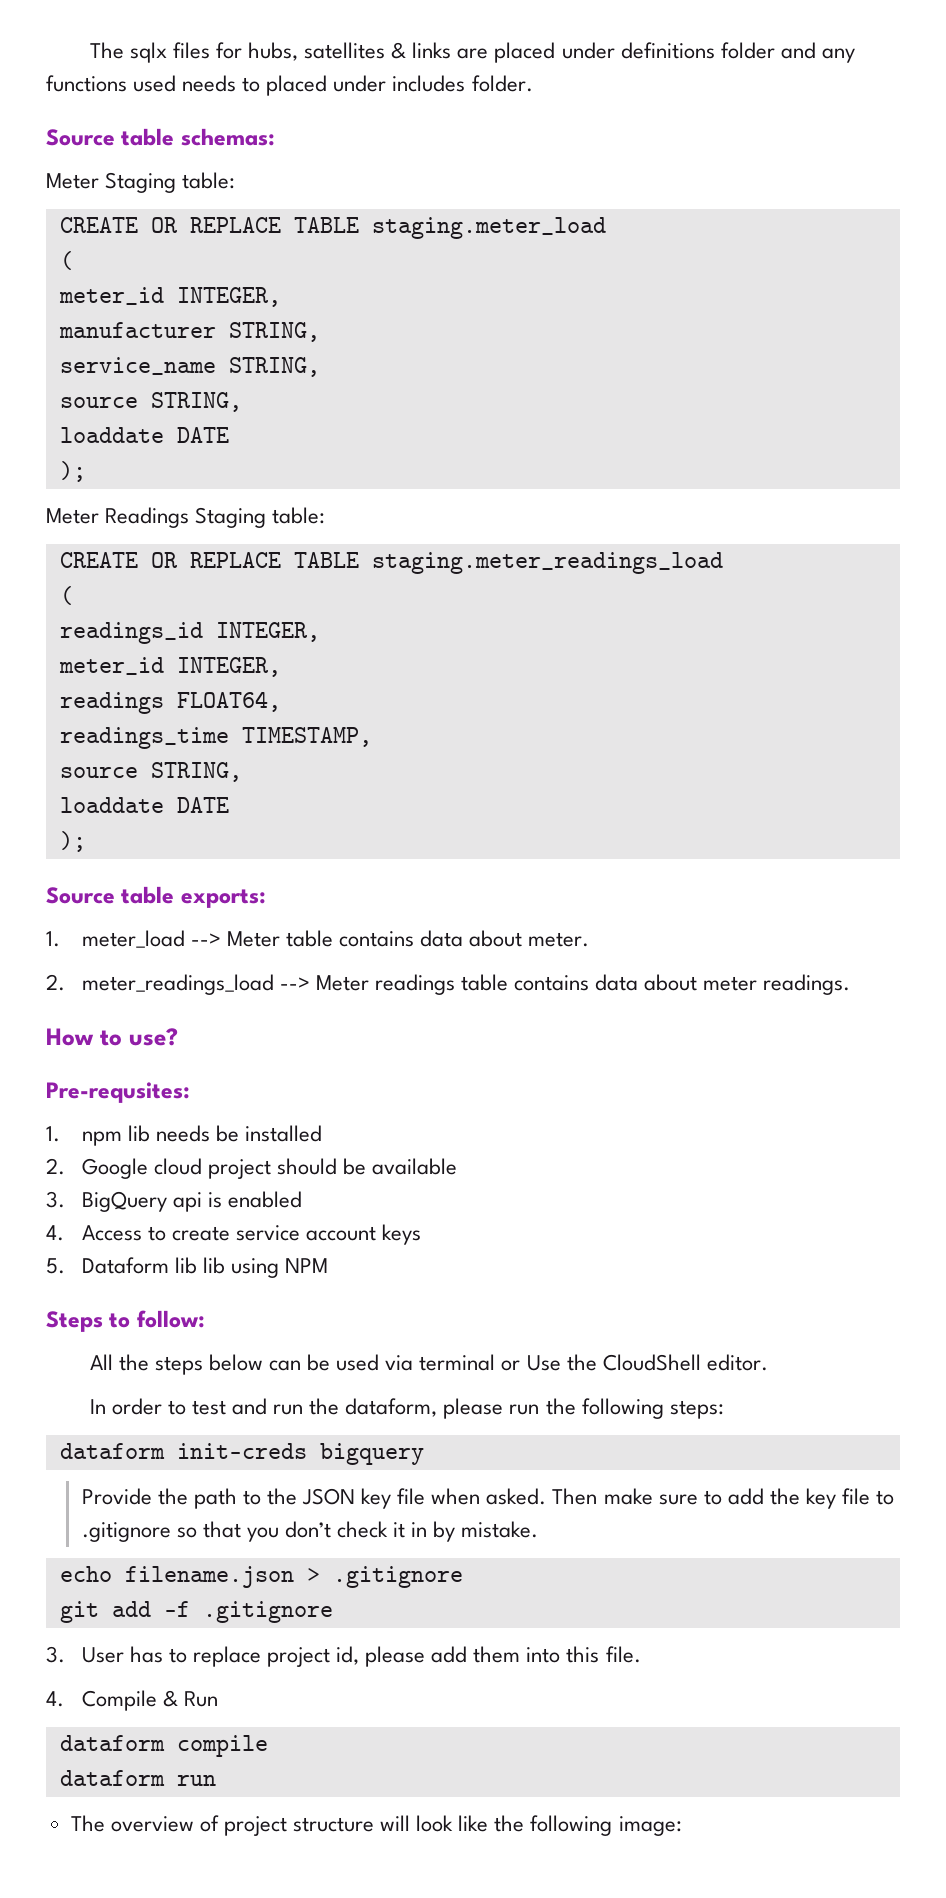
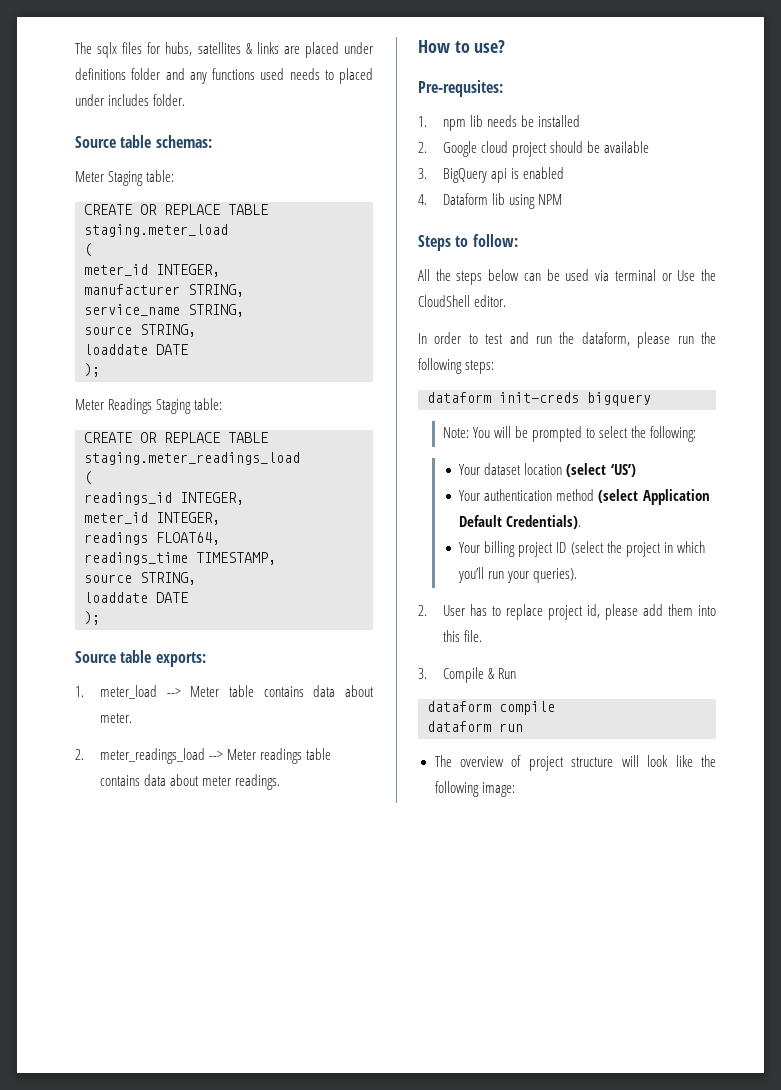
[81,1224,422,1245] [46,1258,65,1274] Access to create service account keys // 5. -> (427, 199) none
[202,1257,225,1274] lib -> (505, 199) none
[81,1488,895,1509] [81,1521,539,1542] [59,1566,463,1588] [59,1601,333,1623] [46,1646,65,1663] Provide the path to the JSON key file when asked. Then make sure to add the key file to .gitignore so that you don’t check it in by mistake. // echo filename.json > .gitignore // git add -f .gitignore // 3. -> [442,426,697,442] [459,463,636,477] [459,489,710,505] [459,515,582,529] [459,541,705,557] [458,567,578,583] [418,605,427,616] Note: You will be prompted to select the following: // Your dataset location (select ‘US’) // Your authentication method (select Application Default Credentials). // Your billing project ID (select the project in which you’ll run your queries). // 2.
[46,1691,64,1707] 4. -> [418,668,427,679] 3.

